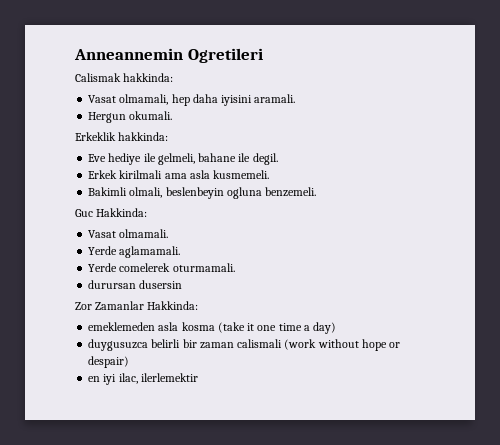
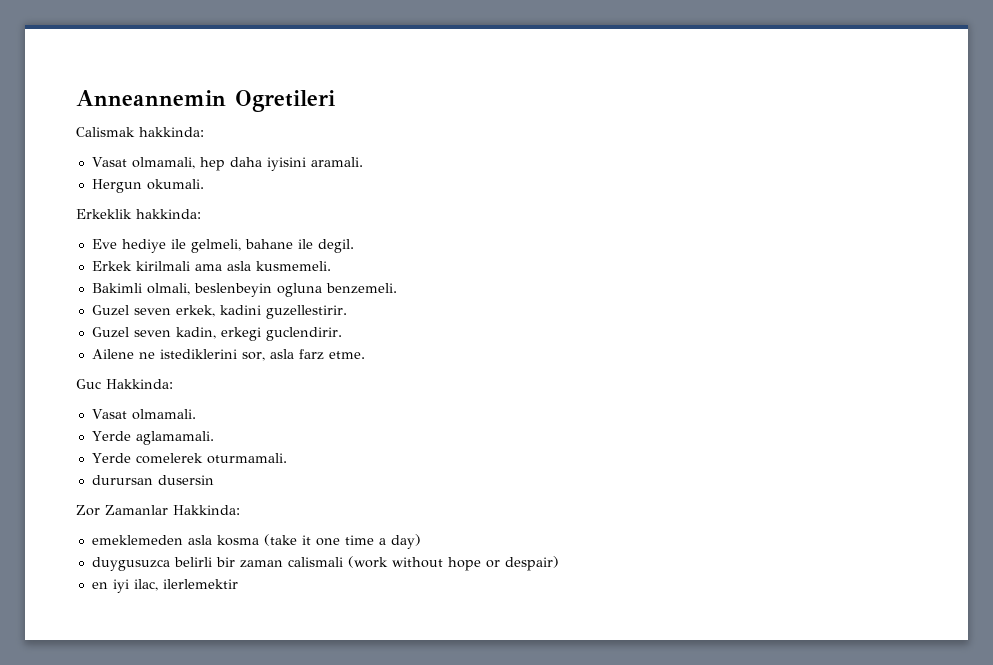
(317, 192) none -> [91,305,347,319] [91,327,342,341] [91,349,365,361] // Guzel seven erkek, kadini guzellestirir. // Guzel seven kadin, erkegi guclendirir. // Ailene ne istediklerini sor, asla farz etme.

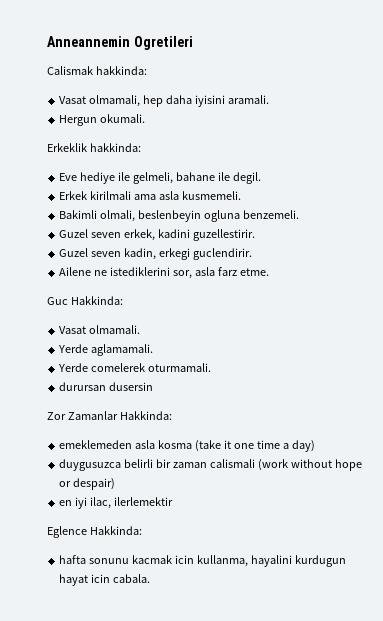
(238, 584) none -> [47,526,142,538] [59,555,346,567] [59,574,151,586] // Eglence Hakkinda: // hafta sonunu kacmak icin kullanma, hayalini kurdugun hayat icin cabala.

